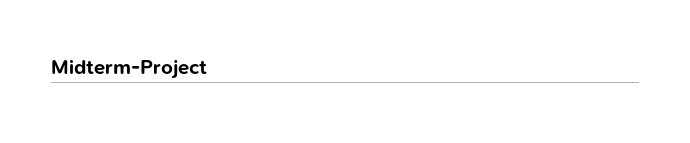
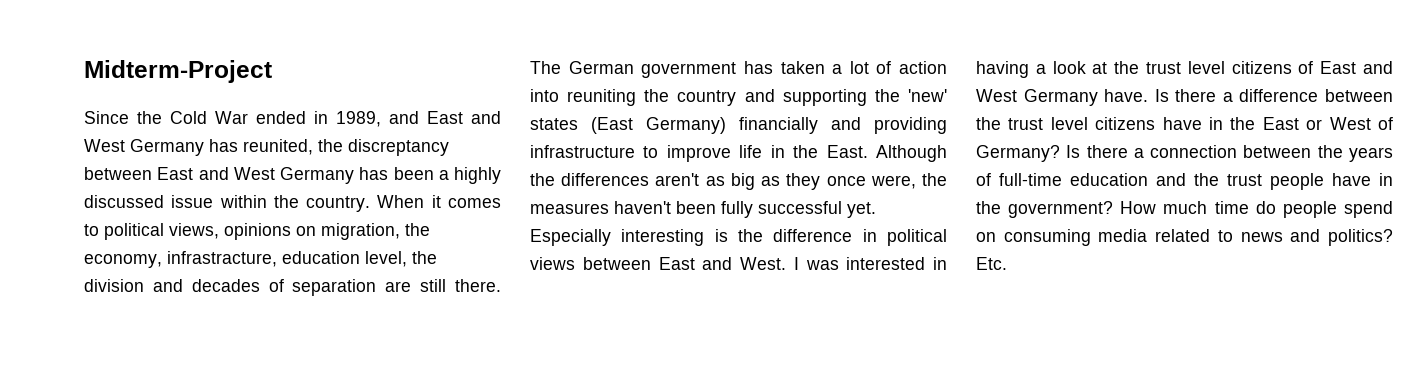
(207, 69) none -> [84,111,501,127] [84,139,449,156] [84,167,501,184] [84,195,501,212] [84,223,430,240] [84,251,437,268] [84,279,501,296] [530,61,947,78] [530,89,947,106] [530,117,947,134] [530,145,947,162] [530,173,947,190] [530,201,876,218] [530,229,947,246] [530,257,947,270] [976,61,1393,78] [976,89,1393,106] [976,117,1393,130] [976,145,1393,162] [976,173,1393,190] [976,201,1393,218] [976,229,1393,246] [976,257,1007,270] // Since the Cold War ended in 1989, and East and West Germany has reunited, the discreptancy between East and West Germany has been a highly discussed issue within the country. When it comes to political views, opinions on migration, the economy, infrastracture, education level, the division and decades of separation are still there. The German government has taken a lot of action into reuniting the country and supporting the 'new' states (East Germany) financially and providing infrastructure to improve life in the East. Although the differences aren't as big as they once were, the measures haven't been fully successful yet. Especially interesting is the difference in political views between East and West. I was interested in having a look at the trust level citizens of East and West Germany have. Is there a difference between the trust level citizens have in the East or West of Germany? Is there a connection between the years of full-time education and the trust people have in the government? How much time do people spend on consuming media related to news and politics? Etc.

